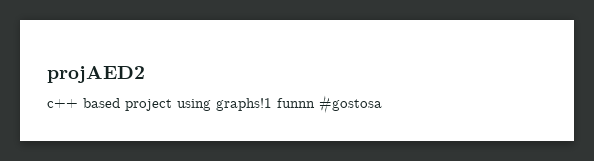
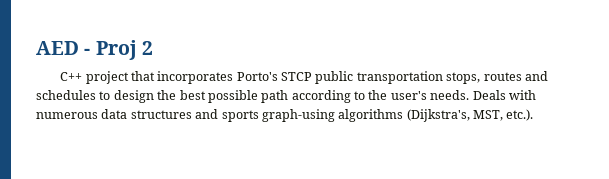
[47,66,145,83] [47,95,382,114] projAED2 // c++ based project using graphs!1 funnn #gostosa -> [36,40,153,60] [60,71,548,84] [36,90,536,103] [36,109,534,122] AED - Proj 2 // C++ project that incorporates Porto's STCP public transportation stops, routes and schedules to design the best possible path according to the user's needs. Deals with numerous data structures and sports graph-using algorithms (Dijkstra's, MST, etc.).

